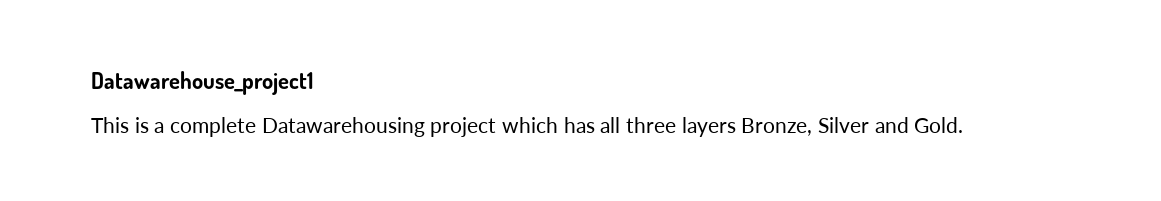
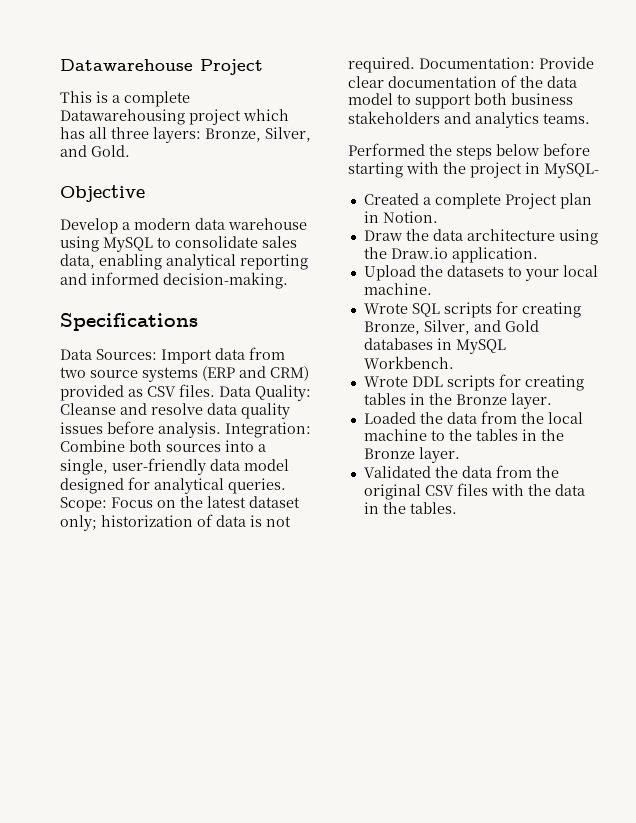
[91,71,313,95] Datawarehouse_project1 -> [60,59,263,75] Datawarehouse Project
[681,117,870,137] layers Bronze, Silver -> [153,127,311,143] layers: Bronze, Silver,
(964, 125) none -> [60,185,145,202] [60,218,307,234] [60,236,297,252] [60,254,308,270] [60,272,288,289] [60,313,198,331] [60,347,285,364] [60,366,309,382] [60,384,311,401] [60,403,290,419] [60,421,311,438] [60,440,266,452] [60,458,289,475] [60,477,286,494] [60,496,300,512] [60,514,291,531] [348,57,594,73] [348,75,577,88] [348,93,573,109] [348,111,590,128] [348,143,590,160] [348,162,599,178] [363,193,592,209] [363,211,438,223] [363,229,598,245] [363,247,538,263] [363,265,598,281] [363,283,432,295] [363,301,581,318] [363,320,539,335] [363,338,506,354] [363,356,454,369] [363,374,584,391] [363,393,552,409] [363,411,583,424] [363,429,564,441] [363,447,460,463] [363,465,559,478] [363,483,585,500] [363,502,457,514] // Objective // Develop a modern data warehouse using MySQL to consolidate sales data, enabling analytical reporting and informed decision-making. // Specifications // Data Sources: Import data from two source systems (ERP and CRM) provided as CSV files. Data Quality: Cleanse and resolve data quality issues before analysis. Integration: Combine both sources into a single, user-friendly data model designed for analytical queries. Scope: Focus on the latest dataset only; historization of data is not required. Documentation: Provide clear documentation of the data model to support both business stakeholders and analytics teams. // Performed the steps below before starting with the project in MySQL- // Created a complete Project plan in Notion. // Draw the data architecture using the Draw.io application. // Upload the datasets to your local machine. // Wrote SQL scripts for creating Bronze, Silver, and Gold databases in MySQL Workbench. // Wrote DDL scripts for creating tables in the Bronze layer. // Loaded the data from the local machine to the tables in the Bronze layer. // Validated the data from the original CSV files with the data in the tables.

